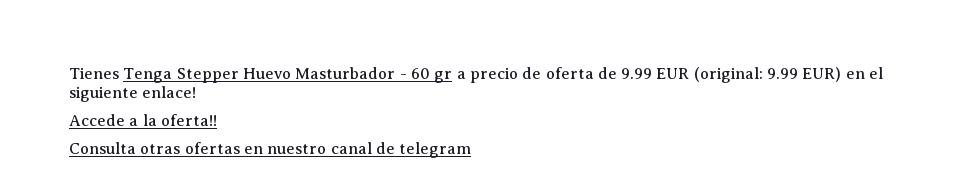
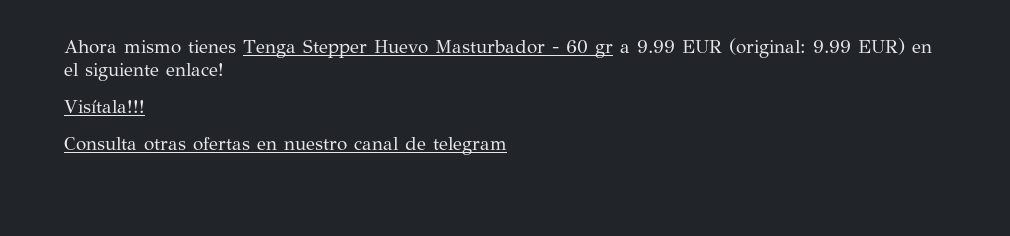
[69,67,119,79] Tienes -> [64,40,236,54] Ahora mismo tienes
[469,67,617,83] precio de oferta de -> (630, 48) none
[69,114,217,126] Accede a la oferta!! -> [64,100,145,113] Visítala!!!

